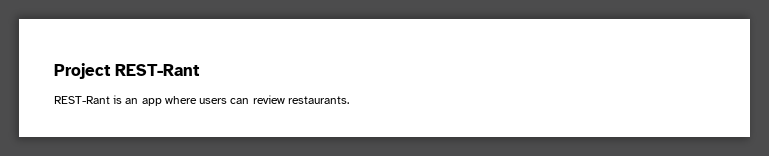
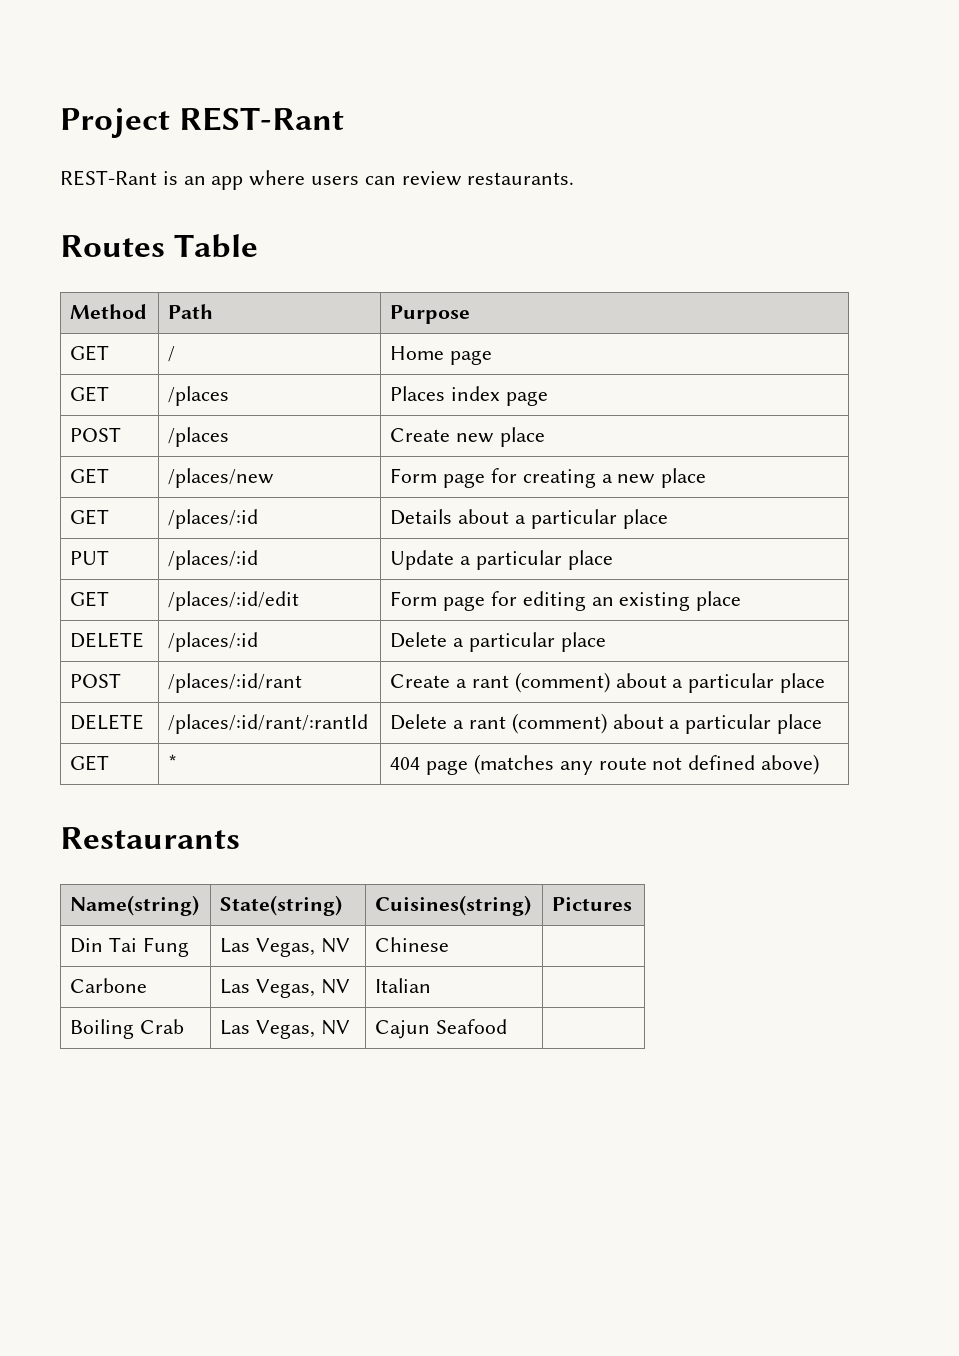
(349, 100) none -> [60,234,259,258] [70,304,148,319] [168,304,214,319] [390,305,471,324] [70,345,110,361] [168,346,176,362] [390,346,493,365] [70,386,110,402] [168,386,230,406] [390,386,548,406] [70,427,122,442] [168,427,230,447] [390,427,545,447] [70,468,110,484] [168,468,275,488] [390,468,707,488] [70,509,110,525] [168,509,259,529] [390,509,668,529] [70,550,110,565] [168,550,259,570] [390,550,613,570] [70,591,110,607] [168,591,300,611] [390,591,742,611] [70,632,145,648] [168,632,259,652] [390,632,606,652] [70,673,122,688] [168,673,303,693] [390,672,825,693] [70,714,145,730] [168,714,369,734] [390,713,822,734] [70,755,110,771] [168,754,178,770] [390,754,819,775] [60,827,240,849] [70,895,200,916] [220,895,343,916] [375,895,532,916] [552,897,633,911] [70,937,189,957] [220,938,350,957] [375,937,450,952] [70,978,148,993] [220,979,350,998] [375,978,432,993] [70,1019,185,1039] [220,1020,350,1039] [375,1019,508,1039] // Routes Table // Method | Path | Purpose // GET | / | Home page // GET | /places | Places index page // POST | /places | Create new place // GET | /places/new | Form page for creating a new place // GET | /places/:id | Details about a particular place // PUT | /places/:id | Update a particular place // GET | /places/:id/edit | Form page for editing an existing place // DELETE | /places/:id | Delete a particular place // POST | /places/:id/rant | Create a rant (comment) about a particular place // DELETE | /places/:id/rant/:rantId | Delete a rant (comment) about a particular place // GET | * | 404 page (matches any route not defined above) // Restaurants // Name(string) | State(string) | Cuisines(string) | Pictures // Din Tai Fung | Las Vegas, NV | Chinese | // Carbone | Las Vegas, NV | Italian | // Boiling Crab | Las Vegas, NV | Cajun Seafood |

